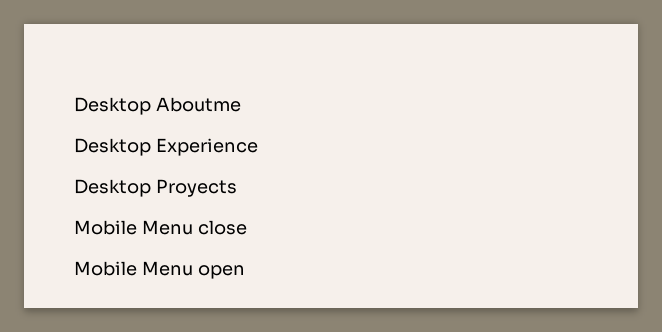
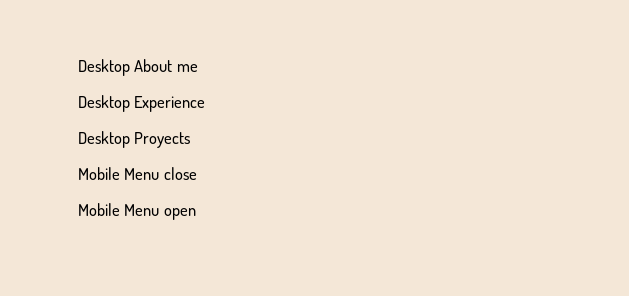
[74,97,241,115] Desktop Aboutme -> [78,59,198,76] Desktop About me

